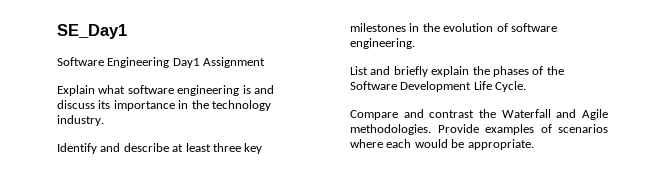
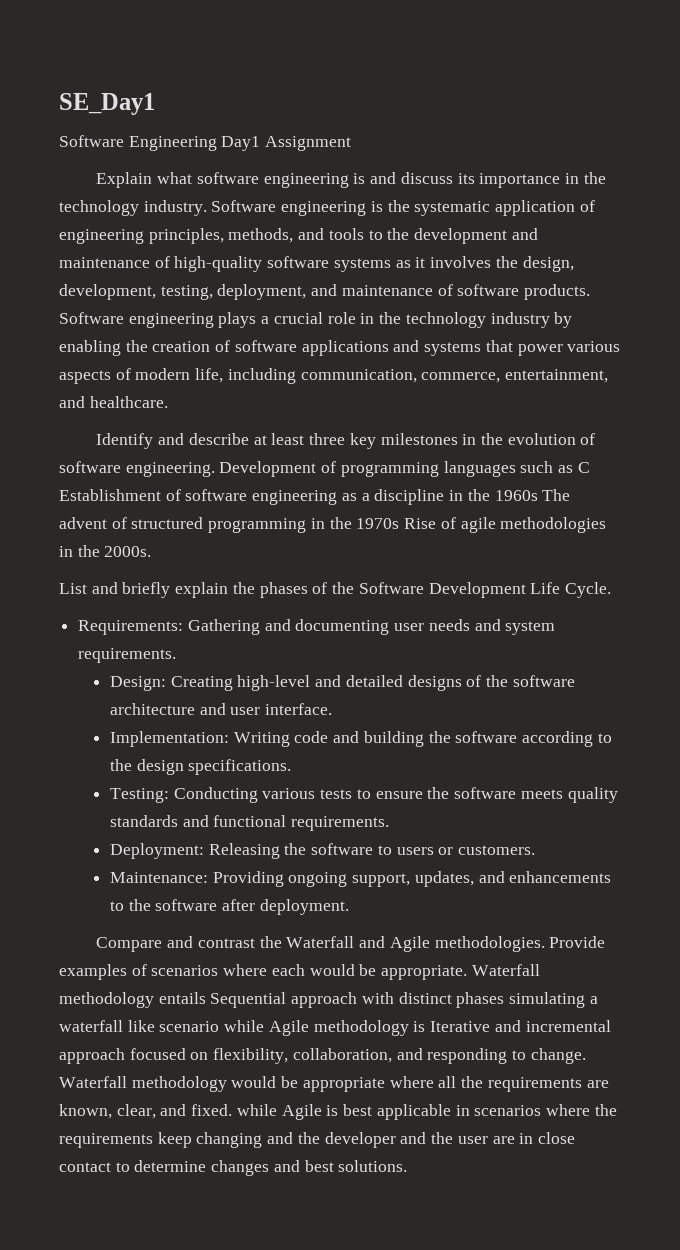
(104, 120) none -> [211,200,595,216] [59,228,538,244] [59,256,574,272] [59,284,591,300] [59,312,573,328] [59,340,621,356] [59,368,609,384] [59,396,168,408] Software engineering is the systematic application of engineering principles, methods, and tools to the development and maintenance of high-quality software systems as it involves the design, development, testing, deployment, and maintenance of software products. Software engineering plays a crucial role in the technology industry by enabling the creation of software applications and systems that power various aspects of modern life, including communication, commerce, entertainment, and healthcare.
(415, 43) none -> [219,461,590,477] [59,489,571,505] [59,517,607,533] [59,545,152,557] Development of programming languages such as C Establishment of software engineering as a discipline in the 1960s The advent of structured programming in the 1970s Rise of agile methodologies in the 2000s.
(527, 86) none -> [78,619,556,635] [78,648,177,663] [109,675,575,691] [109,703,333,715] [109,731,612,747] [109,759,292,775] [109,787,618,803] [109,815,390,831] [109,843,536,859] [109,871,612,887] [109,899,349,915] // Requirements: Gathering and documenting user needs and system requirements. // Design: Creating high-level and detailed designs of the software architecture and user interface. // Implementation: Writing code and building the software according to the design specifications. // Testing: Conducting various tests to ensure the software meets quality standards and functional requirements. // Deployment: Releasing the software to users or customers. // Maintenance: Providing ongoing support, updates, and enhancements to the software after deployment.
(534, 144) none -> [471,964,540,976] [59,992,598,1008] [59,1020,611,1036] [59,1048,586,1064] [59,1076,609,1092] [59,1104,617,1120] [59,1132,575,1148] [59,1160,408,1176] Waterfall methodology entails Sequential approach with distinct phases simulating a waterfall like scenario while Agile methodology is Iterative and incremental approach focused on flexibility, collaboration, and responding to change. Waterfall methodology would be appropriate where all the requirements are known, clear, and fixed. while Agile is best applicable in scenarios where the requirements keep changing and the developer and the user are in close contact to determine changes and best solutions.

